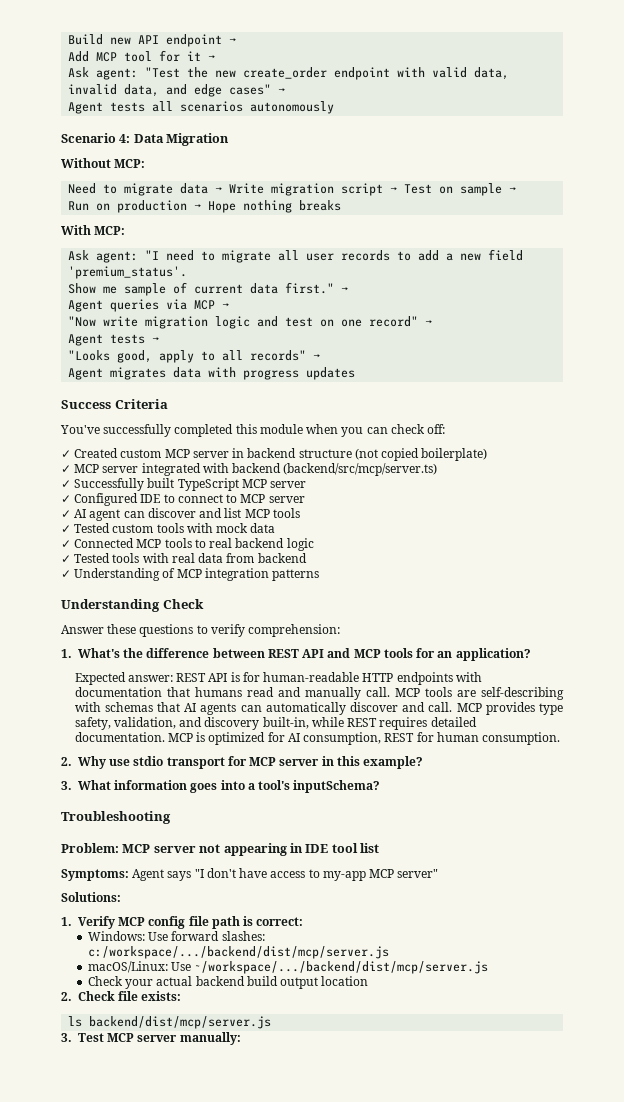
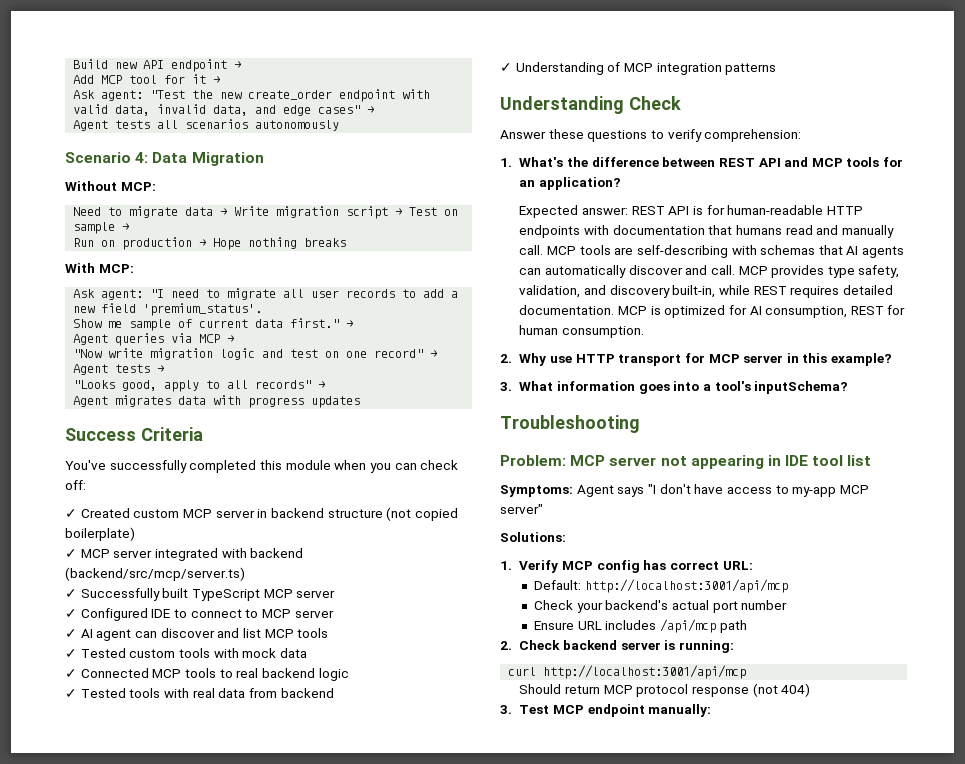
[133,756,164,766] stdio -> [575,354,615,363] HTTP
[188,916,304,929] [87,931,265,941] [87,946,389,959] [87,961,489,974] [87,976,369,989] [61,991,182,1001] [68,1016,272,1029] file path is correct: // Windows: Use forward slashes: c:/workspace/.../backend/dist/mcp/server.js // macOS/Linux: Use ~/workspace/.../backend/dist/mcp/server.js // Check your actual backend build output location // 2. Check file exists: // ls backend/dist/mcp/server.js -> [643,560,753,570] [534,579,788,593] [534,600,788,613] [534,619,747,633] [500,640,734,653] [508,665,747,679] [519,683,811,697] has correct URL: // Default: http://localhost:3001/api/mcp // Check your backend's actual port number // Ensure URL includes /api/mcp path // 2. Check backend server is running: // curl http://localhost:3001/api/mcp // Should return MCP protocol response (not 404)
[137,1035,178,1042] server -> [587,704,645,717] endpoint

